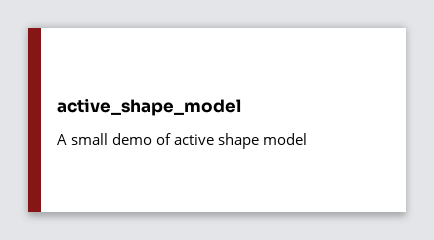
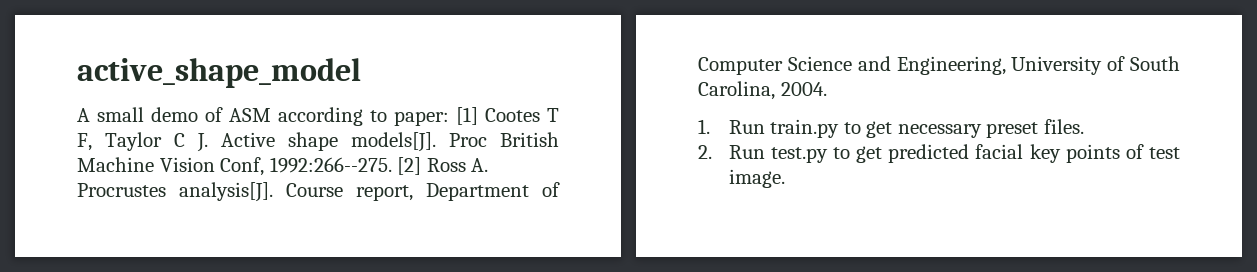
[174,133,308,149] active shape model -> [229,107,559,126] [77,132,559,152] [77,157,489,176] [77,182,560,202] [698,56,1180,75] [698,81,827,100] [698,119,1084,138] [698,144,1180,163] [728,169,785,188] ASM according to paper: [1] Cootes T F, Taylor C J. Active shape models[J]. Proc British Machine Vision Conf, 1992:266--275. [2] Ross A. Procrustes analysis[J]. Course report, Department of Computer Science and Engineering, University of South Carolina, 2004. // 1. Run train.py to get necessary preset files. // 2. Run test.py to get predicted facial key points of test image.

